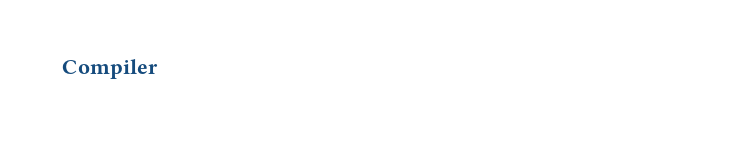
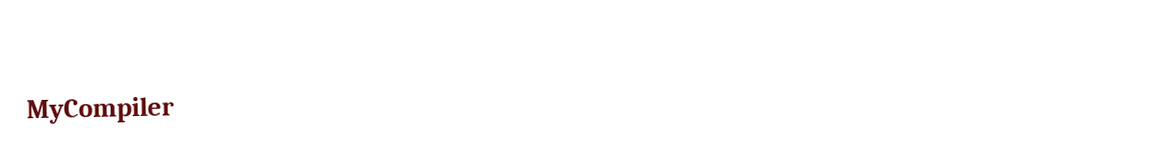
[62,59,158,79] Compiler -> [26,96,175,125] MyCompiler

